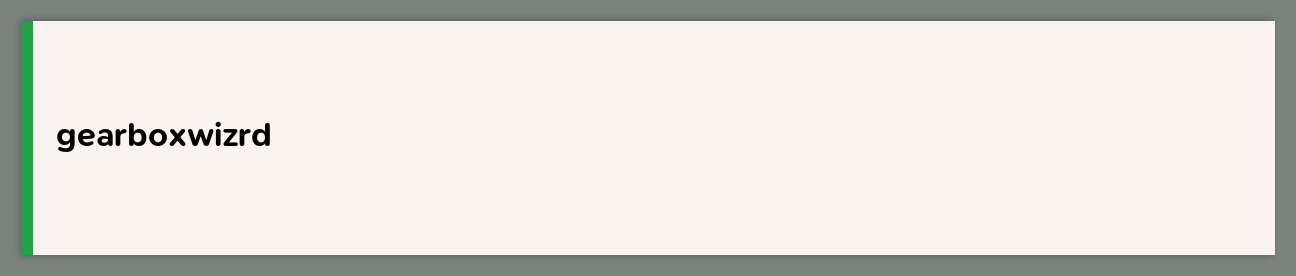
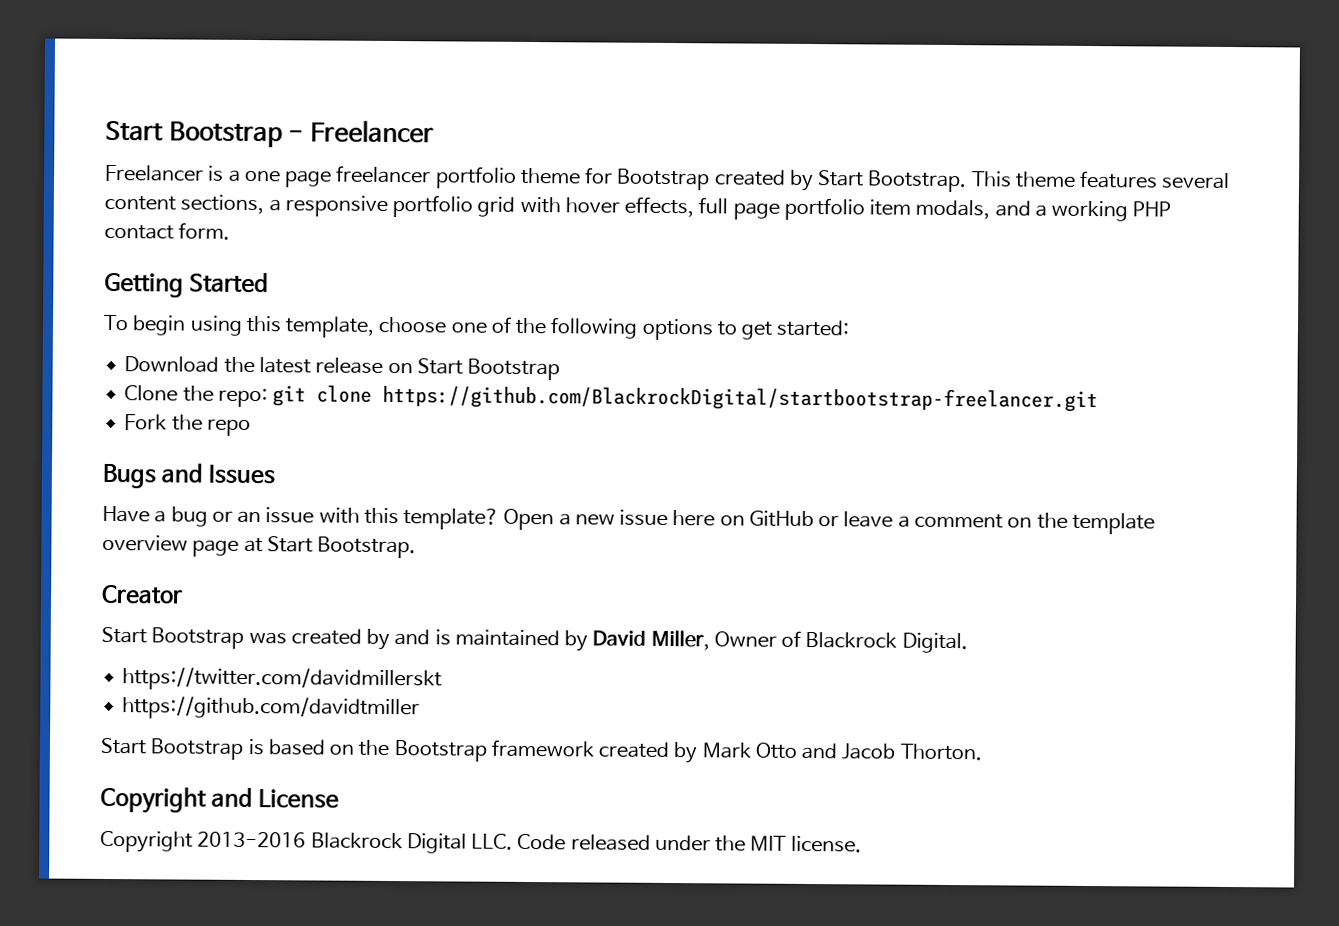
[56,121,272,152] gearboxwizrd -> [105,120,434,148] [105,164,1231,193] [104,194,1172,222] [104,222,231,240] [104,272,270,298] [103,314,851,341] [124,356,561,381] [124,384,1099,413] [124,414,251,436] [102,463,276,489] [102,505,1155,535] [102,534,417,559] [101,584,183,605] [101,626,968,654] [122,667,443,692] [122,696,421,721] [100,737,982,764] [100,786,340,814] [100,830,862,854] Start Bootstrap - Freelancer // Freelancer is a one page freelancer portfolio theme for Bootstrap created by Start Bootstrap. This theme features several content sections, a responsive portfolio grid with hover effects, full page portfolio item modals, and a working PHP contact form. // Getting Started // To begin using this template, choose one of the following options to get started: // Download the latest release on Start Bootstrap // Clone the repo: git clone https://github.com/BlackrockDigital/startbootstrap-freelancer.git // Fork the repo // Bugs and Issues // Have a bug or an issue with this template? Open a new issue here on GitHub or leave a comment on the template overview page at Start Bootstrap. // Creator // Start Bootstrap was created by and is maintained by David Miller, Owner of Blackrock Digital. // https://twitter.com/davidmillerskt // https://github.com/davidtmiller // Start Bootstrap is based on the Bootstrap framework created by Mark Otto and Jacob Thorton. // Copyright and License // Copyright 2013-2016 Blackrock Digital LLC. Code released under the MIT license.

